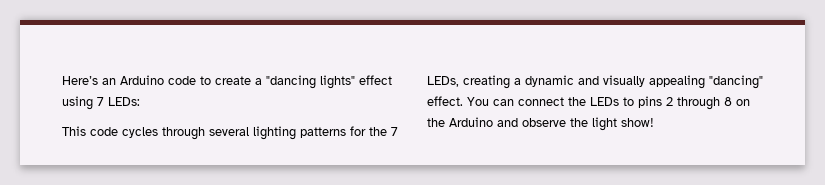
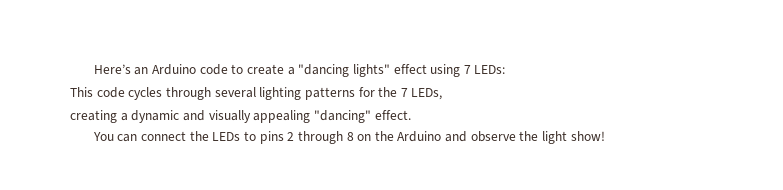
(459, 81) none -> (443, 94) //
(463, 101) none -> (411, 115) //

